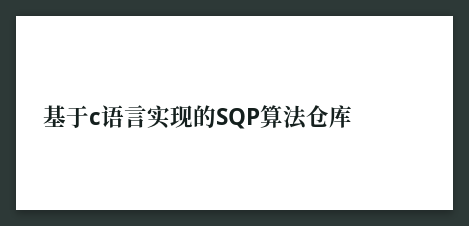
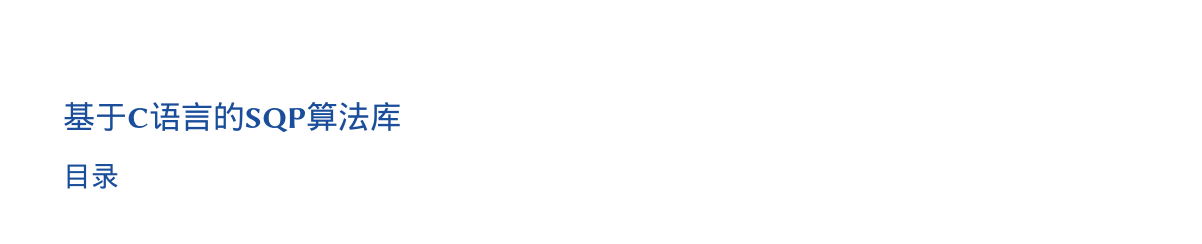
[89,105,193,129] c语言实现 -> [127,102,213,131] C语言
[306,105,329,127] 仓 -> (370, 116) none
(352, 116) none -> [63,164,119,189] // 目录

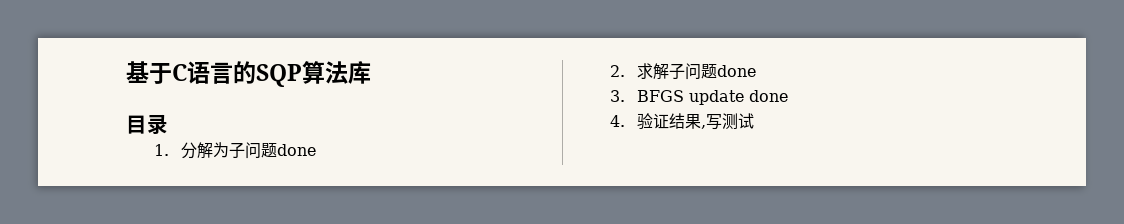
(119, 176) none -> [153,142,317,159] [609,63,757,80] [609,90,789,105] [609,113,755,130] // 1.分解为子问题done // 2.求解子问题done // 3. BFGS update done // 4.验证结果,写测试

